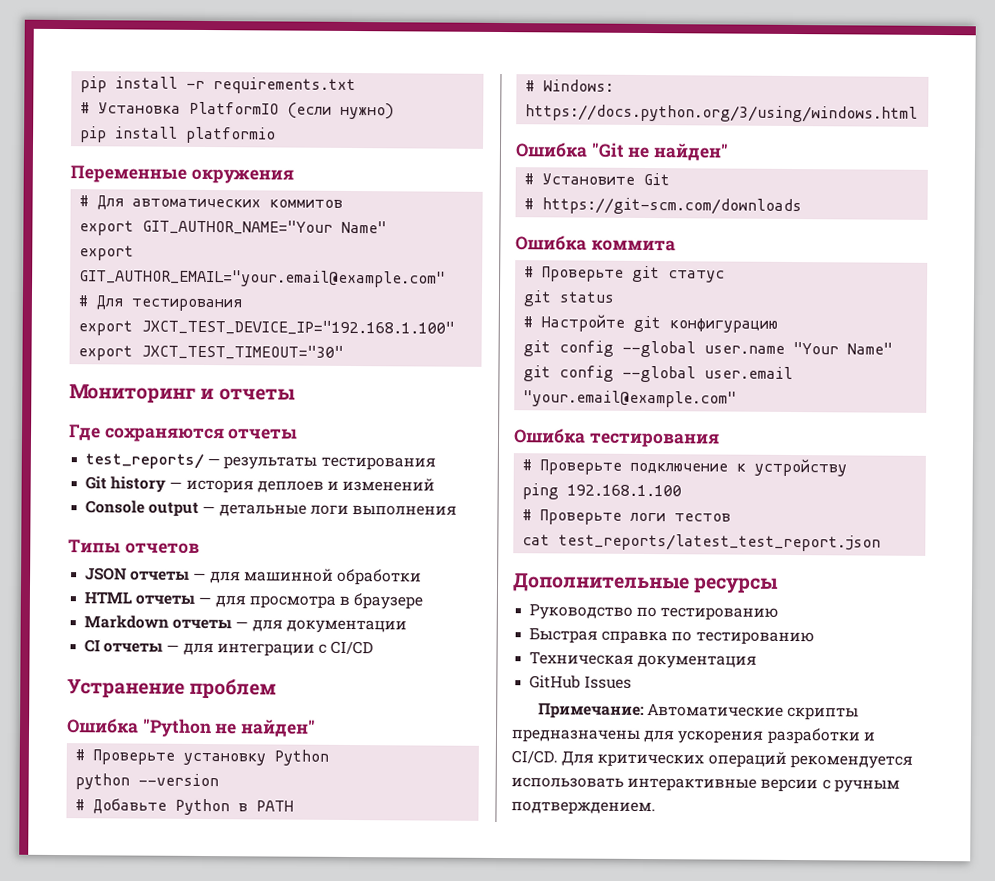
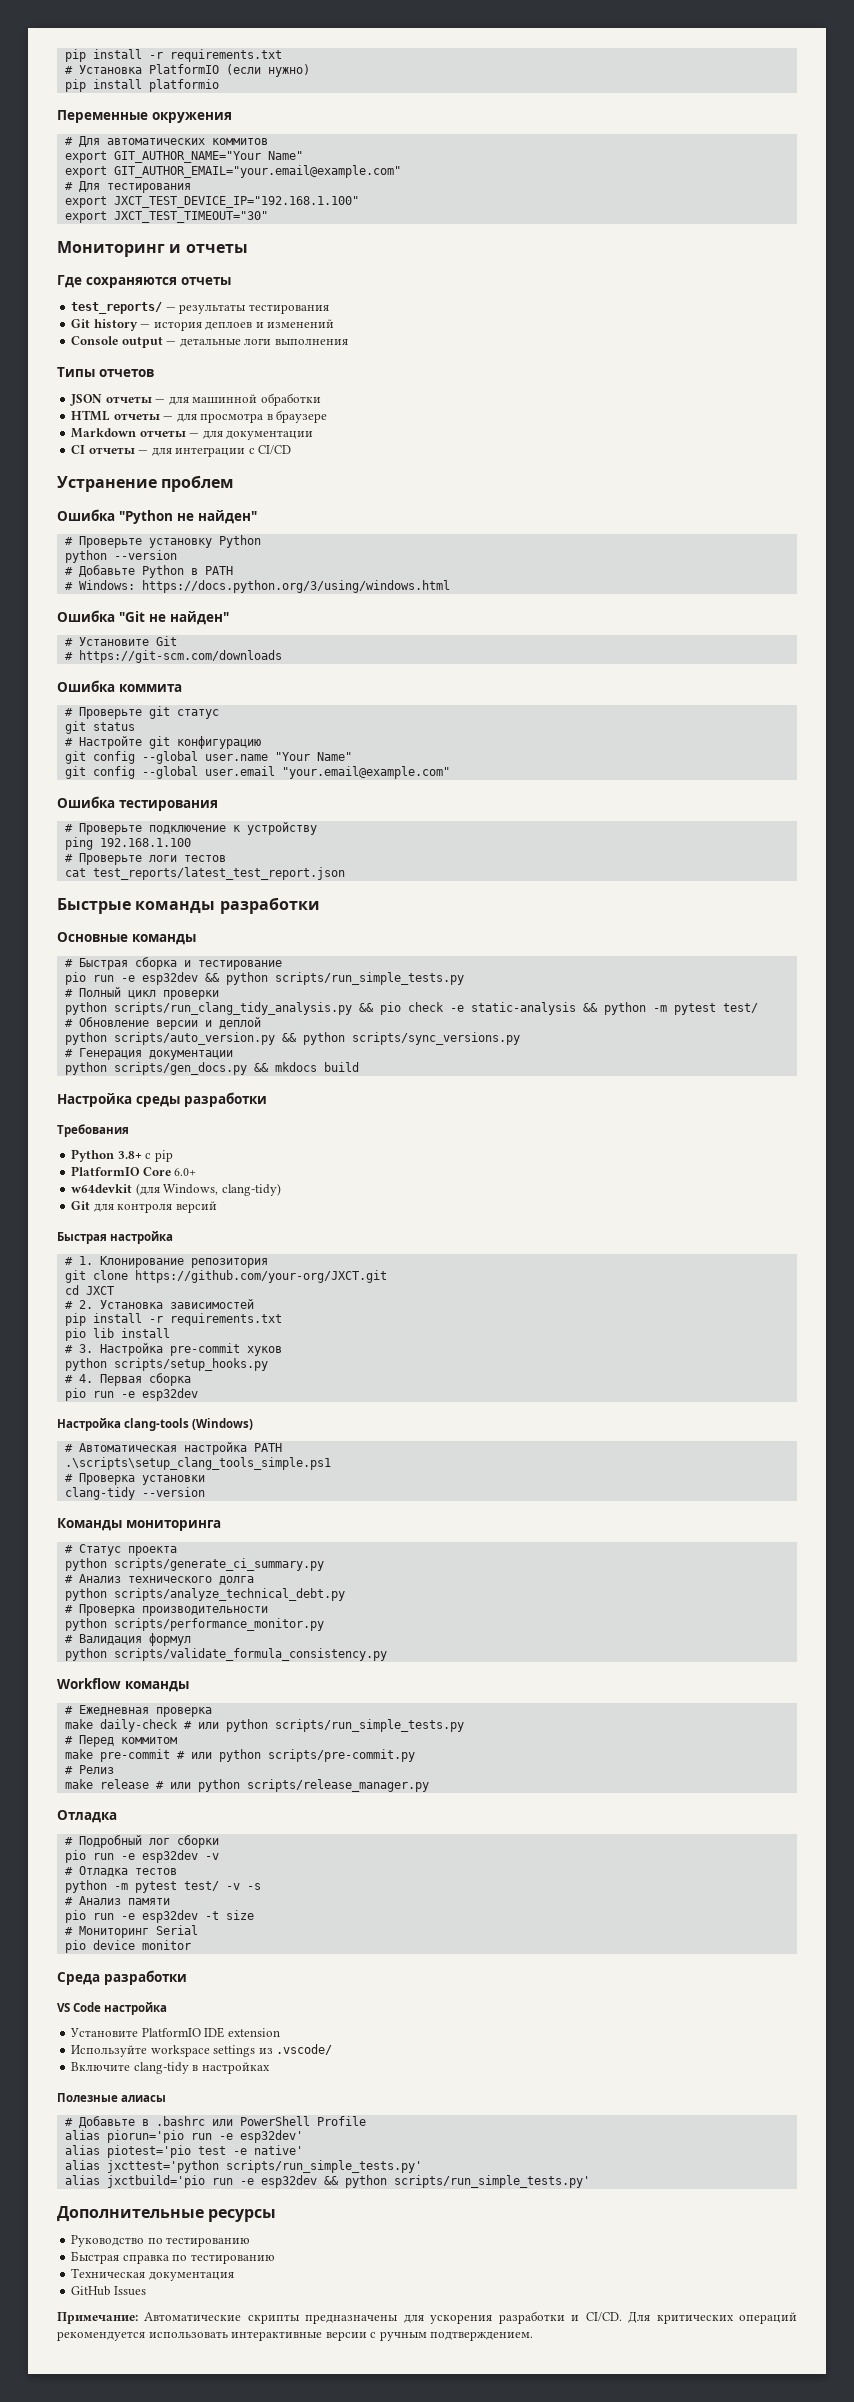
(882, 542) none -> [57,897,320,914] [57,932,196,945] [64,957,282,970] [64,972,464,985] [64,987,219,1000] [64,1002,758,1015] [64,1017,261,1030] [64,1032,520,1045] [64,1048,233,1060] [64,1062,359,1075] [57,1092,267,1107] [57,1124,129,1137] [71,1149,173,1162] [71,1166,197,1176] [71,1183,281,1196] [71,1201,217,1213] [57,1231,174,1244] [64,1256,268,1268] [64,1270,387,1283] [64,1285,114,1295] [64,1299,254,1309] [64,1313,282,1326] [64,1328,170,1341] [64,1343,282,1356] [64,1358,268,1371] [64,1373,191,1386] [64,1388,198,1401] [57,1418,254,1431] [64,1442,282,1455] [64,1457,331,1470] [64,1473,205,1485] [64,1487,205,1500] [57,1518,221,1531] [64,1544,177,1556] [64,1558,324,1571] [64,1574,254,1585] [64,1588,345,1601] [64,1604,268,1616] [64,1618,324,1631] [64,1633,191,1646] [64,1648,387,1661] [57,1678,189,1692] [64,1705,212,1717] [64,1719,464,1732] [64,1735,177,1747] [64,1749,415,1762] [64,1765,114,1774] [64,1779,429,1792] [57,1810,117,1823] [64,1835,219,1848] [64,1850,219,1863] [64,1866,177,1877] [64,1880,261,1893] [64,1896,170,1905] [64,1910,254,1923] [64,1925,198,1938] [64,1940,191,1953] [57,1970,187,1985] [57,2002,168,2015] [70,2027,280,2038] [71,2044,333,2057] [71,2062,270,2074] [57,2093,167,2102] [64,2116,366,2128] [64,2130,303,2143] [64,2145,303,2158] [64,2160,422,2173] [64,2175,590,2188] // Быстрые команды разработки // Основные команды // # Быстрая сборка и тестирование // pio run -e esp32dev && python scripts/run_simple_tests.py // # Полный цикл проверки // python scripts/run_clang_tidy_analysis.py && pio check -e static-analysis && python -m pytest test/ // # Обновление версии и деплой // python scripts/auto_version.py && python scripts/sync_versions.py // # Генерация документации // python scripts/gen_docs.py && mkdocs build // Настройка среды разработки // Требования // Python 3.8+ с pip // PlatformIO Core 6.0+ // w64devkit (для Windows, clang-tidy) // Git для контроля версий // Быстрая настройка // # 1. Клонирование репозитория // git clone https://github.com/your-org/JXCT.git // cd JXCT // # 2. Установка зависимостей // pip install -r requirements.txt // pio lib install // # 3. Настройка pre-commit хуков // python scripts/setup_hooks.py // # 4. Первая сборка // pio run -e esp32dev // Настройка clang-tools (Windows) // # Автоматическая настройка PATH // .\scripts\setup_clang_tools_simple.ps1 // # Проверка установки // clang-tidy --version // Команды мониторинга // # Статус проекта // python scripts/generate_ci_summary.py // # Анализ технического долга // python scripts/analyze_technical_debt.py // # Проверка производительности // python scripts/performance_monitor.py // # Валидация формул // python scripts/validate_formula_consistency.py // Workflow команды // # Ежедневная проверка // make daily-check # или python scripts/run_simple_tests.py // # Перед коммитом // make pre-commit # или python scripts/pre-commit.py // # Релиз // make release # или python scripts/release_manager.py // Отладка // # Подробный лог сборки // pio run -e esp32dev -v // # Отладка тестов // python -m pytest test/ -v -s // # Анализ памяти // pio run -e esp32dev -t size // # Мониторинг Serial // pio device monitor // Среда разработки // VS Code настройка // Установите PlatformIO IDE extension // Используйте workspace settings из .vscode/ // Включите clang-tidy в настройках // Полезные алиасы // # Добавьте в .bashrc или PowerShell Profile // alias piorun='pio run -e esp32dev' // alias piotest='pio test -e native' // alias jxcttest='python scripts/run_simple_tests.py' // alias jxctbuild='pio run -e esp32dev && python scripts/run_simple_tests.py'

